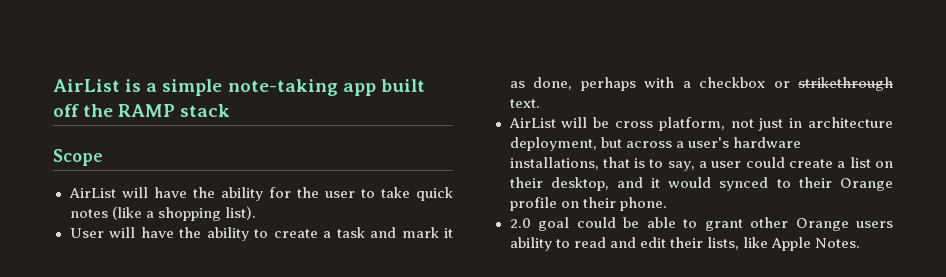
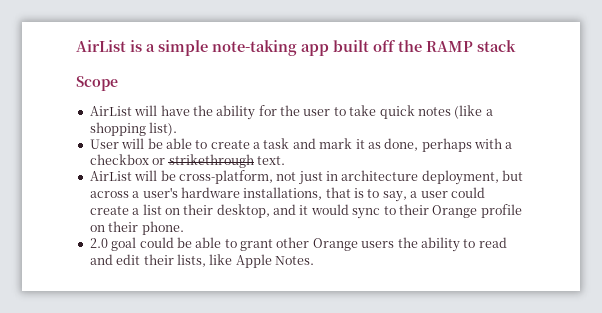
[140,227,249,241] have the ability -> [147,138,192,149] be able
[614,117,725,131] cross platform, -> [178,170,273,184] cross-platform,
[719,177,769,191] synced -> [352,208,381,219] sync
(893, 224) none -> [397,237,418,248] the

